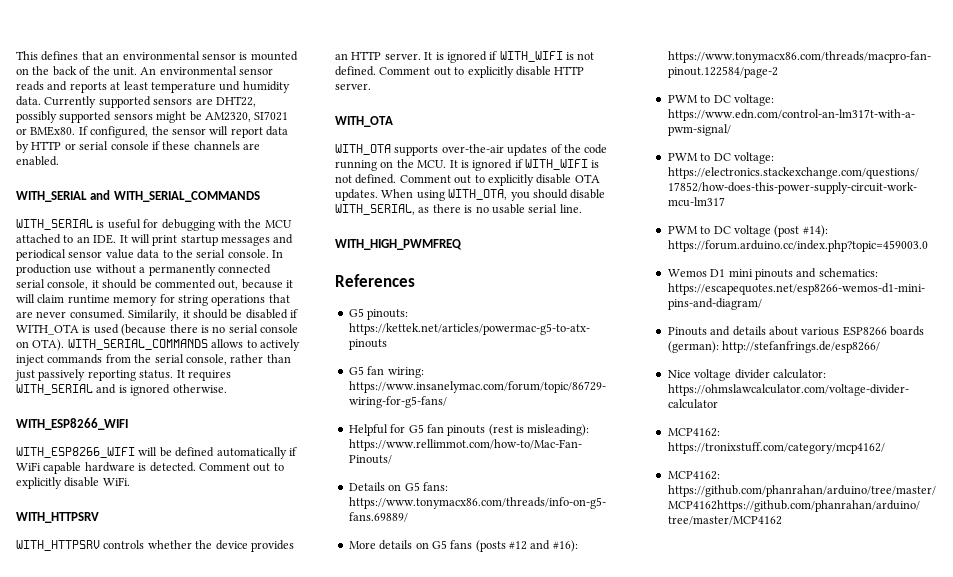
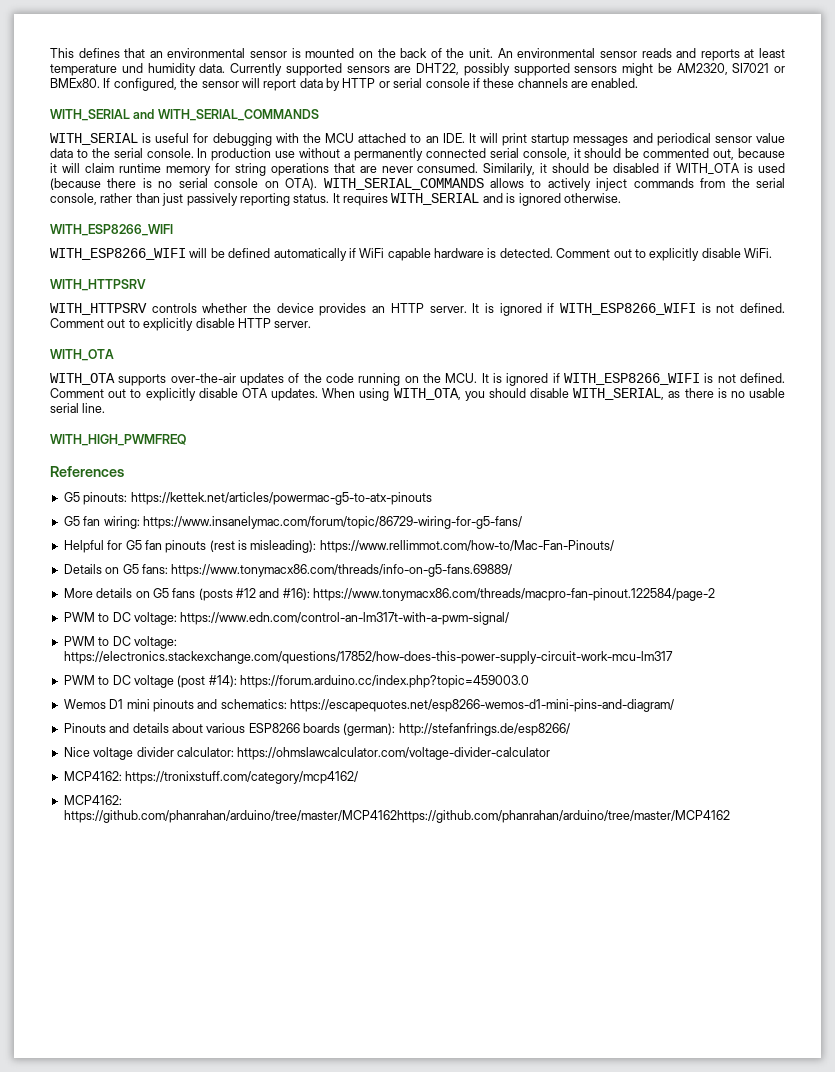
[499,51,563,62] WITH_WIFI -> [559,303,696,315] WITH_ESP8266_WIFI
[525,159,588,170] WITH_WIFI -> [563,373,700,385] WITH_ESP8266_WIFI

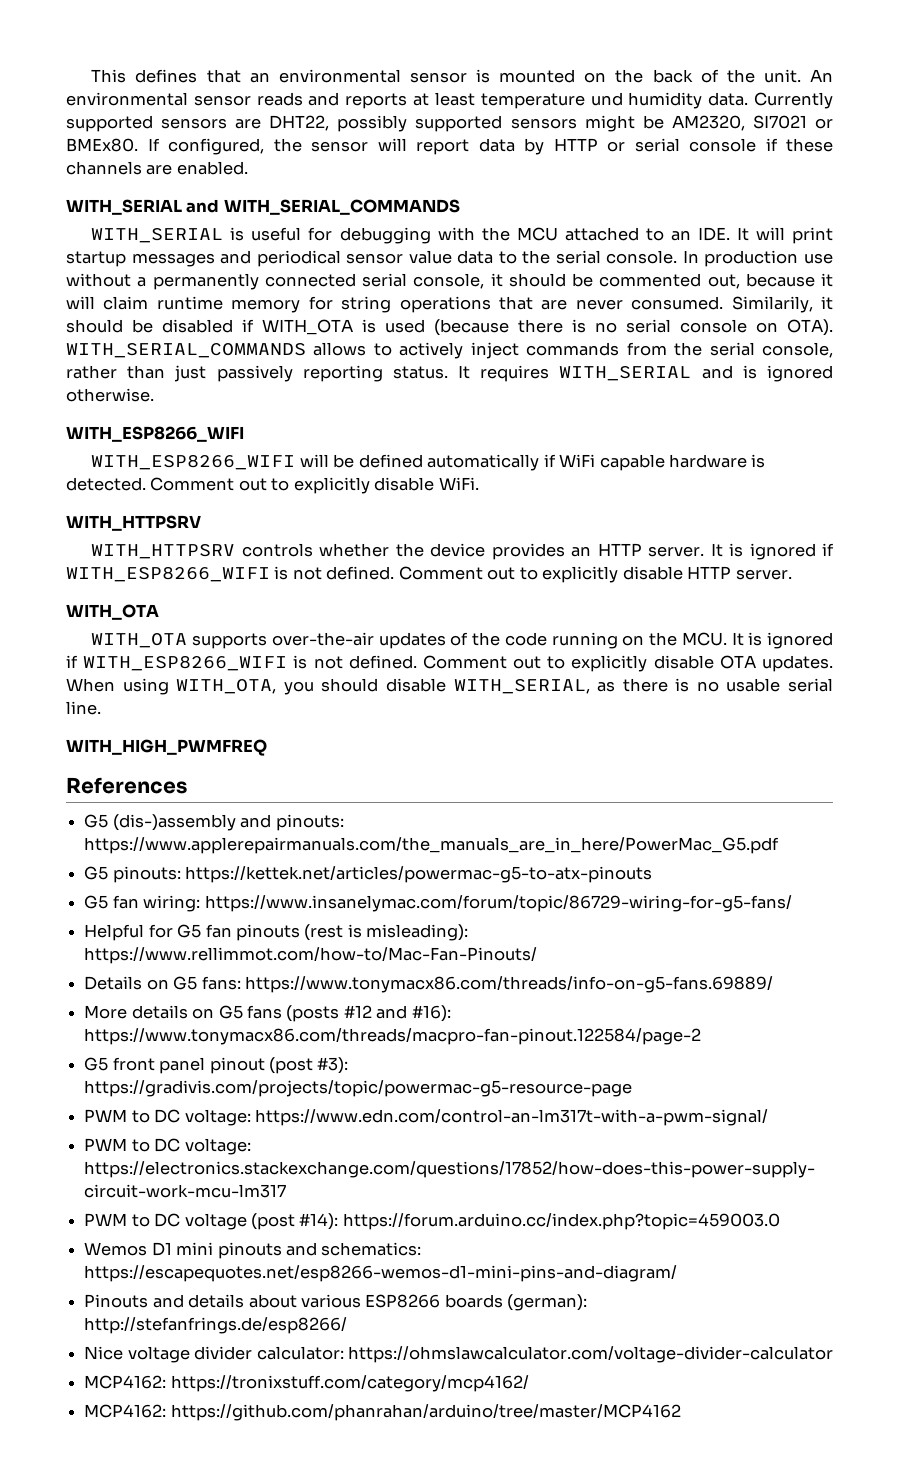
(124, 471) none -> [84,814,344,831] [84,837,780,854] // G5 (dis-)assembly and pinouts: https://www.applerepairmanuals.com/the_manuals_are_in_here/PowerMac_G5.pdf
(716, 594) none -> [84,1057,349,1074] [84,1080,633,1097] // G5 front panel pinout (post #3): https://gradivis.com/projects/topic/powermac-g5-resource-page
[63,810,730,823] https://github.com/phanrahan/arduino/tree/master/MCP4162https://github.com/phanrahan/arduino/tree/master/MCP4162 -> [170,1404,681,1421] https://github.com/phanrahan/arduino/tree/master/MCP4162

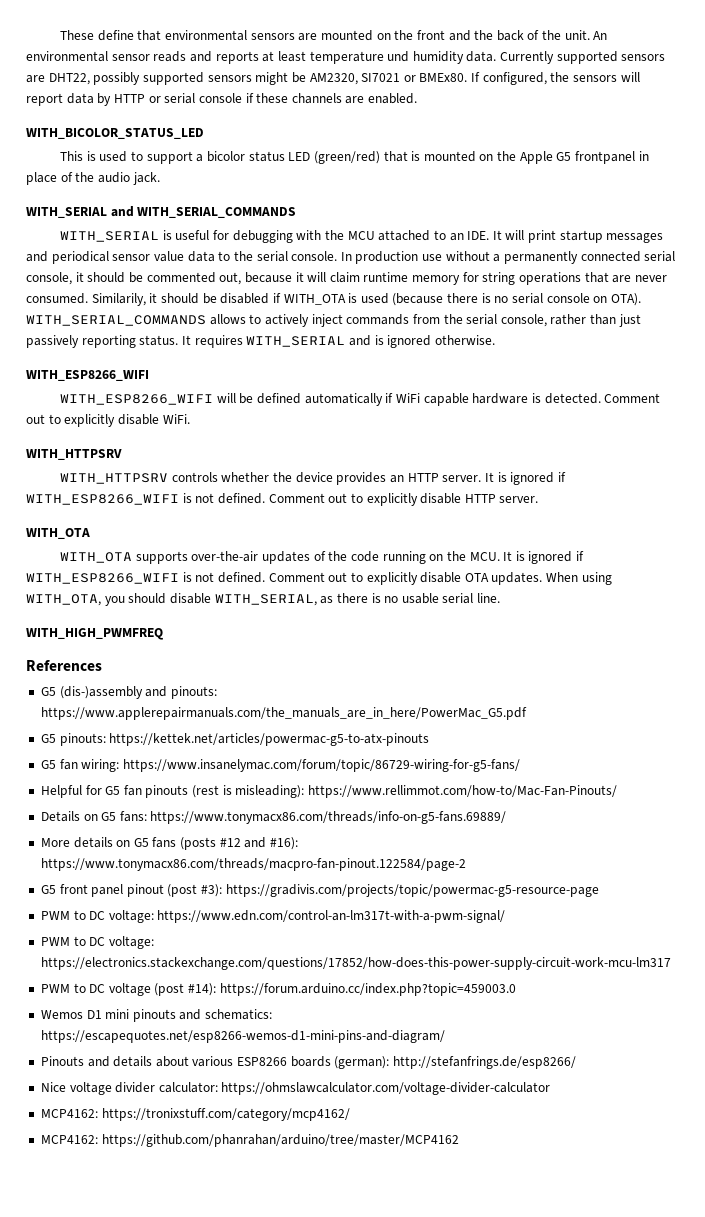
[91,69,607,83] This defines that an environmental sensor is mounted on -> [60,30,471,41] These define that environmental sensors are mounted on the front and
[311,141,368,152] sensor -> [573,75,618,82] sensors
(248, 168) none -> [26,128,204,139] [60,151,649,164] [26,172,160,185] // WITH_BICOLOR_STATUS_LED // This is used to support a bicolor status LED (green/red) that is mounted on the Apple G5 frontpanel in place of the audio jack.

